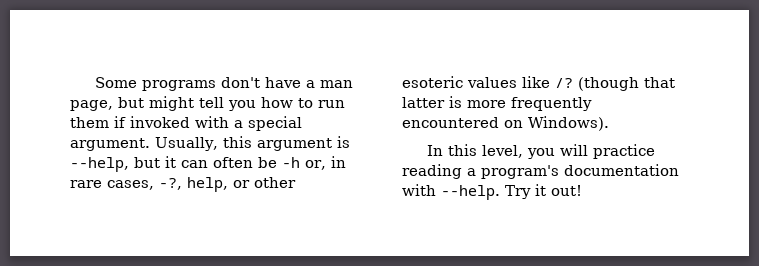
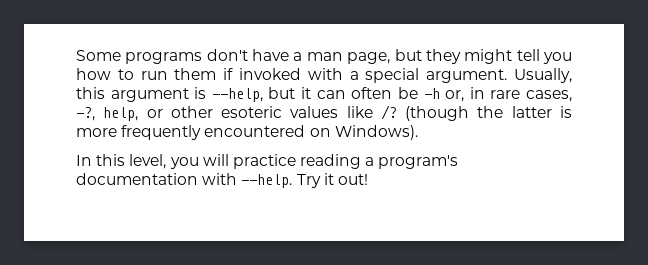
(144, 102) none -> [425,49,461,64] they
[644,77,675,88] that -> [477,106,504,118] the

